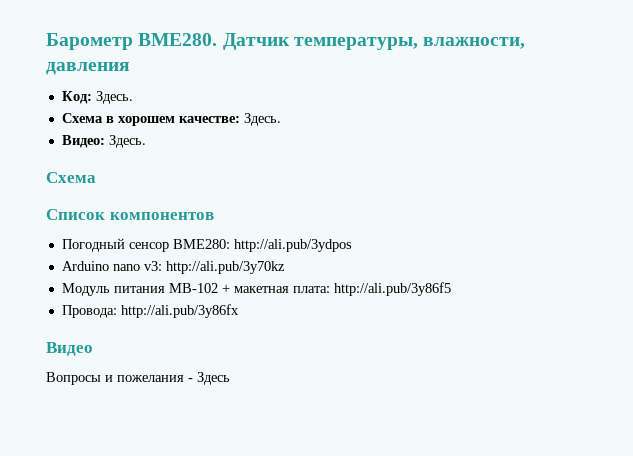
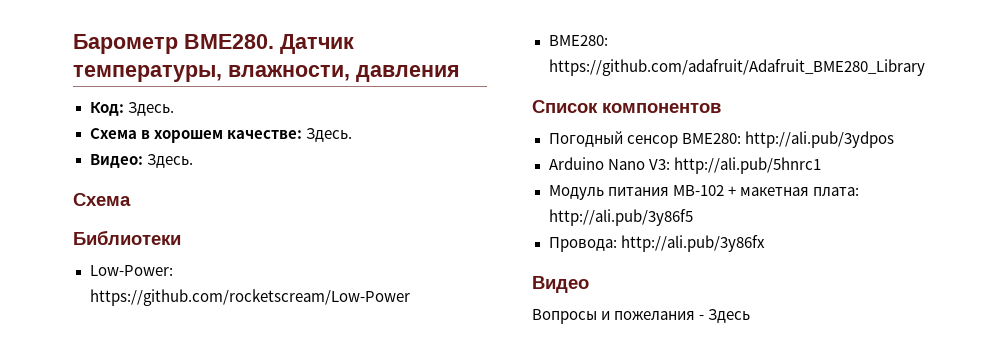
(96, 177) none -> [73,230,181,245] [89,265,173,276] [89,289,410,306] [548,35,608,46] [548,59,925,76] // Библиотеки // Low-Power: https://github.com/rocketscream/Low-Power // BME280: https://github.com/adafruit/Adafruit_BME280_Library
[112,261,285,274] nano v3: http://ali.pub/3y70kz -> [607,157,821,174] Nano V3: http://ali.pub/5hnrc1

